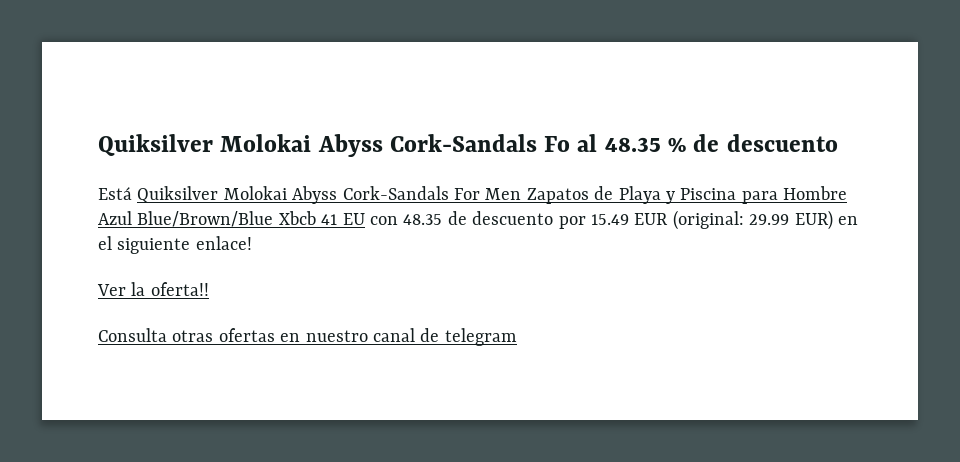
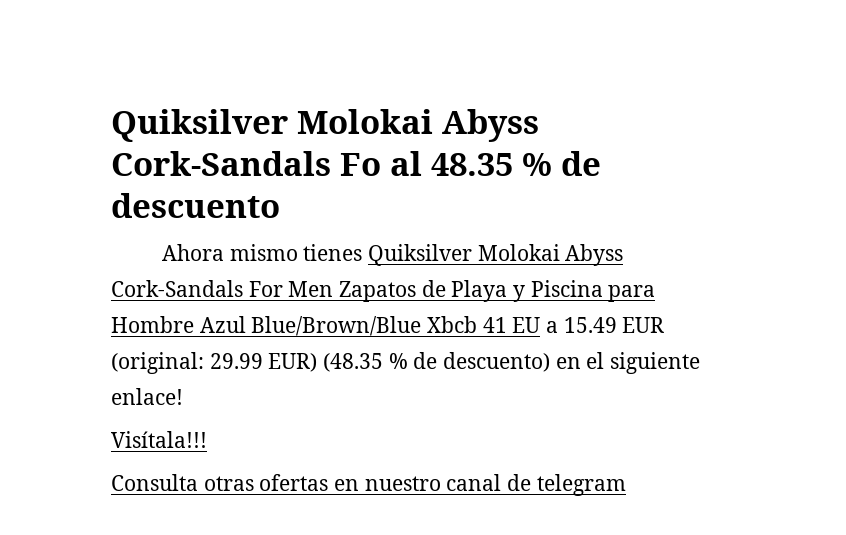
[98,187,132,200] Está -> [162,244,363,261] Ahora mismo tienes
[370,211,586,229] con 48.35 de descuento por -> [546,321,559,333] a
(833, 220) none -> [323,352,551,372] (48.35 % de descuento)
[97,282,209,296] Ver la oferta!! -> [111,431,207,448] Visítala!!!

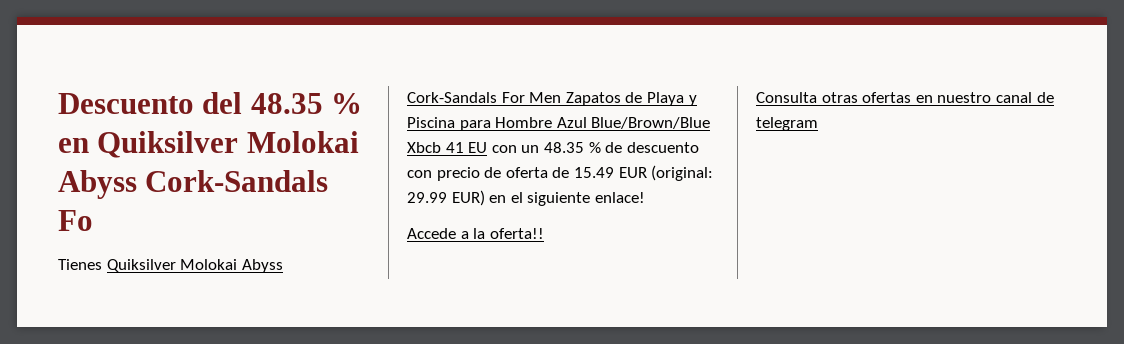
(111, 125) none -> [58,92,363,114] [58,138,89,153] Descuento del 48.35 % en
[390,151,601,176] [111,193,280,218] [162,244,363,261] al 48.35 % de descuento // Ahora mismo tienes -> [58,259,102,270] // Tienes
[546,321,559,333] a -> [491,142,699,153] [407,167,570,181] con un 48.35 % de descuento con precio de oferta de
[323,352,551,372] (48.35 % de descuento) -> (485, 198) none
[111,431,207,448] Visítala!!! -> [407,228,544,239] Accede a la oferta!!

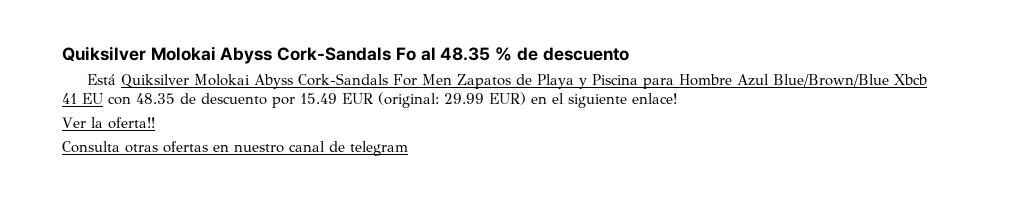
[58,92,363,114] [58,138,89,153] Descuento del 48.35 % en -> (62, 54) none
[58,259,102,270] // Tienes -> [420,47,629,61] [87,74,117,85] al 48.35 % de descuento // Está
[521,142,699,153] [407,167,570,181] un 48.35 % de descuento con precio de oferta de -> [136,93,295,108] 48.35 de descuento por
[407,228,469,239] Accede a -> [62,117,86,128] Ver

